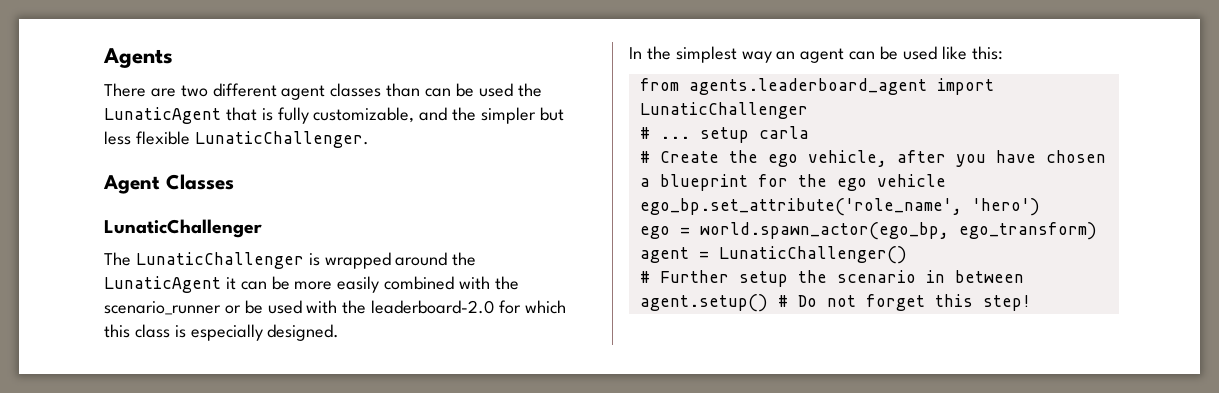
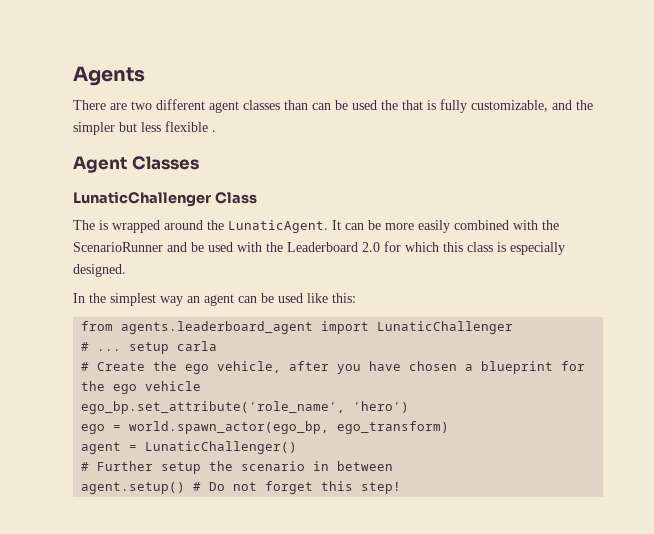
[104,107,221,124] LunaticAgent -> (398, 105) none
[194,131,369,148] LunaticChallenger. -> [212,130,216,132] .
(262, 228) none -> [214,192,257,204] Class
[135,252,304,269] LunaticChallenger -> (95, 225) none
[104,276,236,293] LunaticAgent it -> [228,220,341,233] LunaticAgent. It
[104,301,241,315] scenario_runner or -> [73,242,187,252] ScenarioRunner and
[371,300,495,314] leaderboard-2.0 -> [287,242,380,252] Leaderboard 2.0

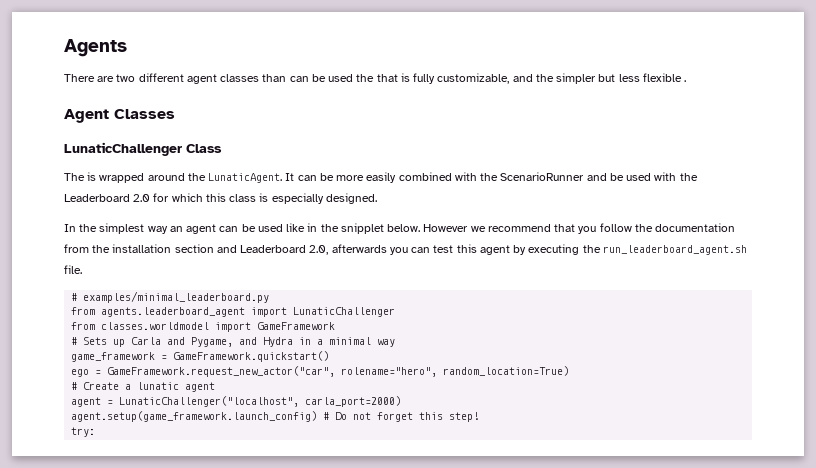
[332,293,356,303] [81,321,514,334] [81,341,218,354] [81,361,586,374] [81,381,202,394] [81,401,410,414] [81,421,450,434] [81,441,298,454] [81,461,394,474] [81,482,186,494] this: // from agents.leaderboard_agent import LunaticChallenger // # ... setup carla // # Create the ego vehicle, after you have chosen a blueprint for the ego vehicle // ego_bp.set_attribute('role_name', 'hero') // ego = world.spawn_actor(ego_bp, ego_transform) // agent = LunaticChallenger() // # Further setup the scenario in between // agent.setup() -> [307,223,736,234] [64,244,747,255] [64,265,82,274] [71,291,270,303] [71,307,396,317] [71,322,336,332] [71,337,396,347] [71,351,330,362] [71,366,570,377] [71,382,216,392] [71,396,402,407] [71,411,318,422] in the snipplet below. However we recommend that you follow the documentation from the installation section and Leaderboard 2.0, afterwards you can test this agent by executing the run_leaderboard_agent.sh file. // # examples/minimal_leaderboard.py // from agents.leaderboard_agent import LunaticChallenger // from classes.worldmodel import GameFramework // # Sets up Carla and Pygame, and Hydra in a minimal way // game_framework = GameFramework.quickstart() // ego = GameFramework.request_new_actor("car", rolename="hero", random_location=True) // # Create a lunatic agent // agent = LunaticChallenger("localhost", carla_port=2000) // agent.setup(game_framework.launch_config)
(402, 488) none -> [71,427,96,437] // try:

